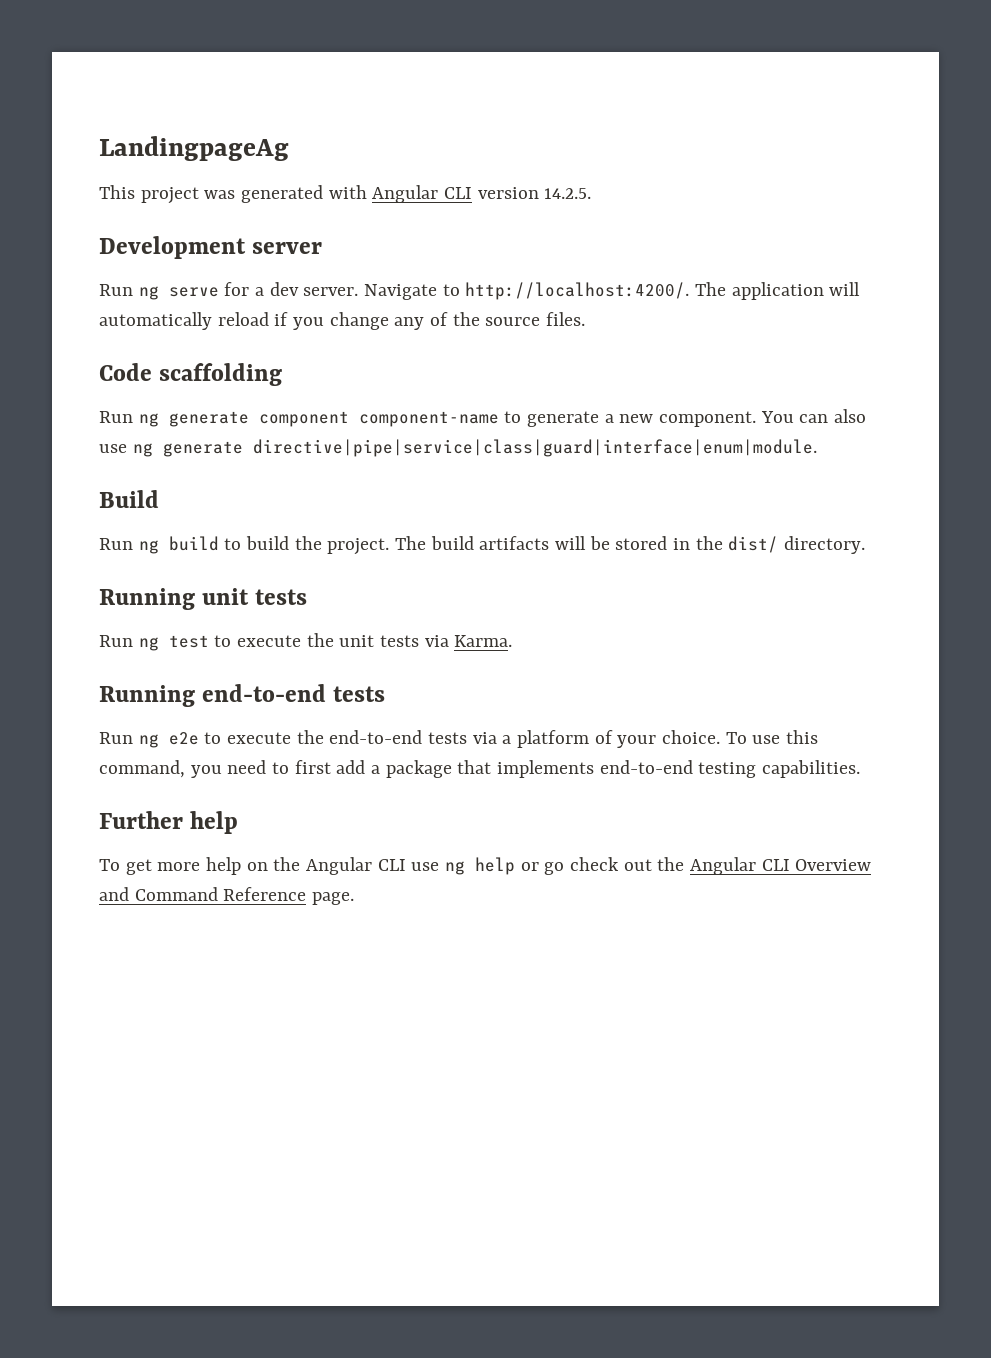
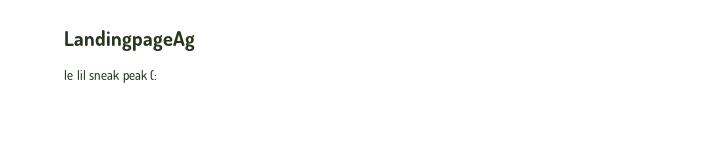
[99,185,592,204] [99,236,323,259] [99,282,861,300] [99,312,586,330] [99,363,283,386] [99,409,867,427] [99,439,817,457] [99,490,159,508] [99,536,866,555] [99,588,308,610] [99,633,513,651] [99,684,386,707] [99,730,819,748] [99,760,861,778] [99,811,239,834] [99,857,872,875] [99,887,355,905] This project was generated with Angular CLI version 14.2.5. // Development server // Run ng serve for a dev server. Navigate to http://localhost:4200/. The application will automatically reload if you change any of the source files. // Code scaffolding // Run ng generate component component-name to generate a new component. You can also use ng generate directive|pipe|service|class|guard|interface|enum|module. // Build // Run ng build to build the project. The build artifacts will be stored in the dist/ directory. // Running unit tests // Run ng test to execute the unit tests via Karma. // Running end-to-end tests // Run ng e2e to execute the end-to-end tests via a platform of your choice. To use this command, you need to first add a package that implements end-to-end testing capabilities. // Further help // To get more help on the Angular CLI use ng help or go check out the Angular CLI Overview and Command Reference page. -> [64,70,158,83] le lil sneak peak (:

